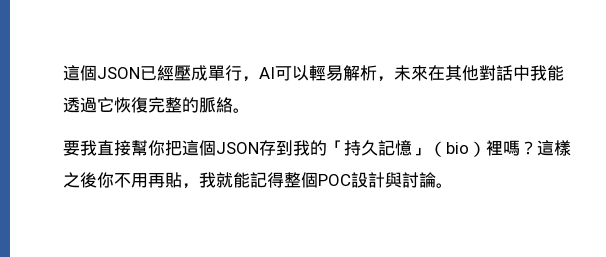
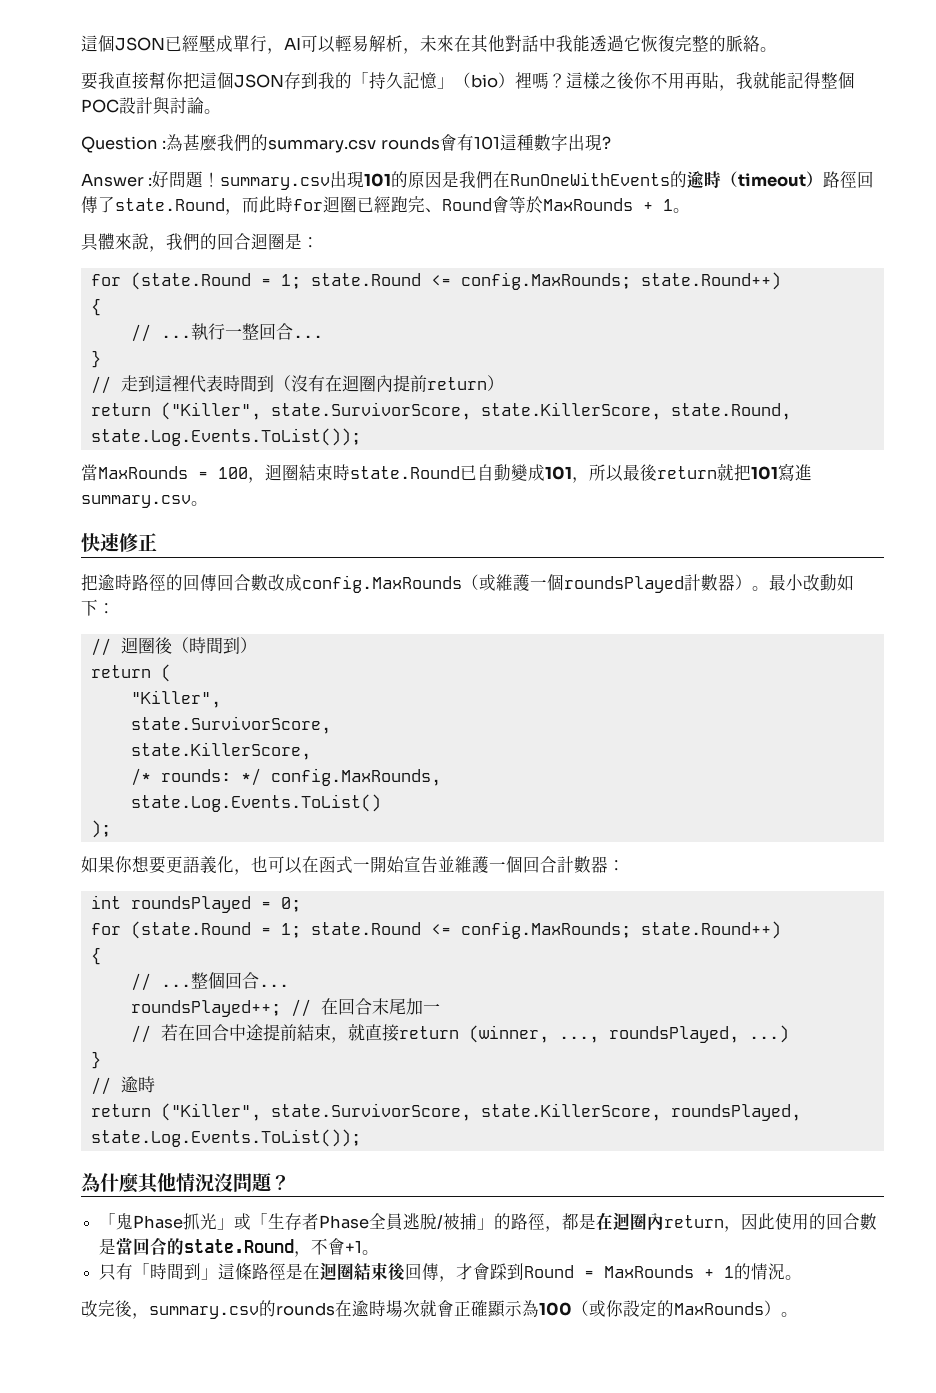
(453, 185) none -> [81,134,611,153] [81,170,875,190] [81,196,690,215] [81,233,319,252] [90,272,781,290] [90,298,101,316] [130,323,323,342] [90,350,101,368] [90,375,504,394] [90,402,791,420] [90,428,361,446] [81,463,812,483] [81,495,208,508] [81,533,157,552] [81,574,854,593] [81,599,115,616] [90,637,257,656] [90,664,171,682] [130,690,221,708] [130,716,331,734] [130,742,311,760] [130,768,441,786] [130,794,381,812] [90,820,111,838] [81,856,625,875] [90,895,301,913] [90,921,781,939] [90,947,101,965] [130,972,289,991] [130,998,440,1017] [130,1023,789,1043] [90,1051,101,1069] [90,1076,155,1095] [90,1103,801,1121] [90,1129,361,1147] [81,1172,290,1194] [99,1212,878,1232] [99,1237,380,1257] [99,1263,803,1282] [81,1300,798,1319] // Question :為甚麼我們的summary.csv rounds會有101這種數字出現? // Answer :好問題！summary.csv出現101的原因是我們在RunOneWithEvents的逾時（timeout）路徑回傳了state.Round，而此時for迴圈已經跑完、Round會等於MaxRounds + 1。 // 具體來說，我們的回合迴圈是： // for (state.Round = 1; state.Round <= config.MaxRounds; state.Round++) // { // // ...執行一整回合... // } // // 走到這裡代表時間到（沒有在迴圈內提前return） // return ("Killer", state.SurvivorScore, state.KillerScore, state.Round, state.Log.Events.ToList()); // 當MaxRounds = 100，迴圈結束時state.Round已自動變成101，所以最後return就把101寫進summary.csv。 // 快速修正 // 把逾時路徑的回傳回合數改成config.MaxRounds（或維護一個roundsPlayed計數器）。最小改動如下： // // 迴圈後（時間到） // return ( // "Killer", // state.SurvivorScore, // state.KillerScore, // /* rounds: */ config.MaxRounds, // state.Log.Events.ToList() // ); // 如果你想要更語義化，也可以在函式一開始宣告並維護一個回合計數器： // int roundsPlayed = 0; // for (state.Round = 1; state.Round <= config.MaxRounds; state.Round++) // { // // ...整個回合... // roundsPlayed++; // 在回合末尾加一 // // 若在回合中途提前結束，就直接return (winner, ..., roundsPlayed, ...) // } // // 逾時 // return ("Killer", state.SurvivorScore, state.KillerScore, roundsPlayed, state.Log.Events.ToList()); // 為什麼其他情況沒問題？ // 「鬼Phase抓光」或「生存者Phase全員逃脫/被捕」的路徑，都是在迴圈內return，因此使用的回合數是當回合的state.Round，不會+1。 // 只有「時間到」這條路徑是在迴圈結束後回傳，才會踩到Round = MaxRounds + 1的情況。 // 改完後，summary.csv的rounds在逾時場次就會正確顯示為100（或你設定的MaxRounds）。

